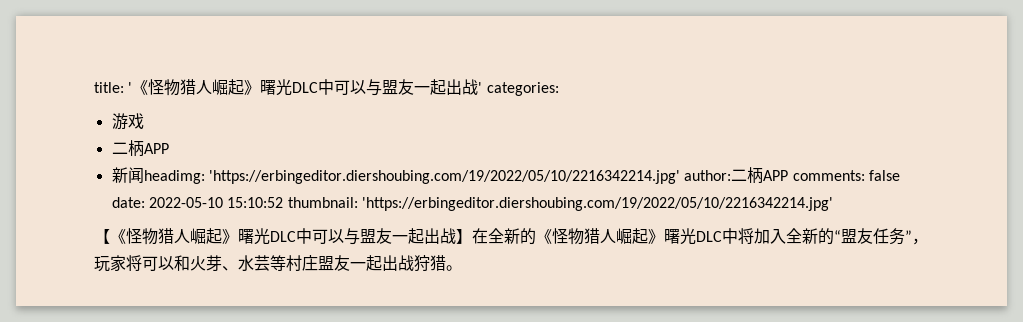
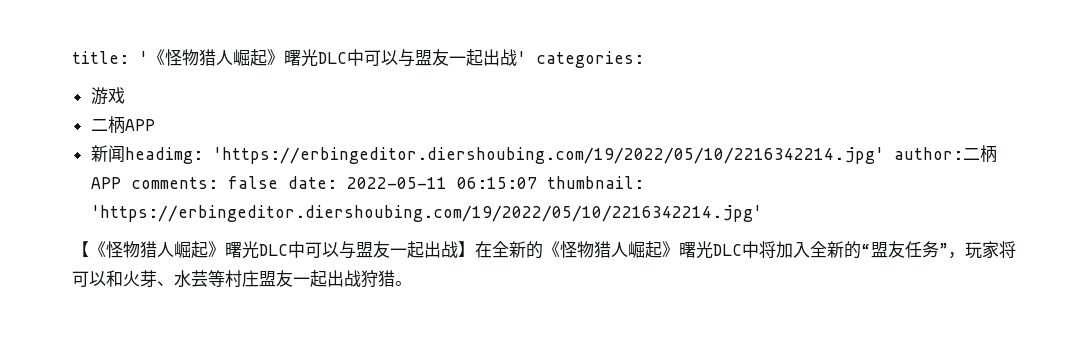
[148,197,284,208] 2022-05-10 15:10:52 -> [346,177,537,189] 2022-05-11 06:15:07

